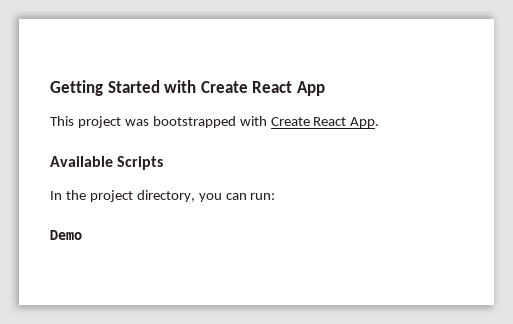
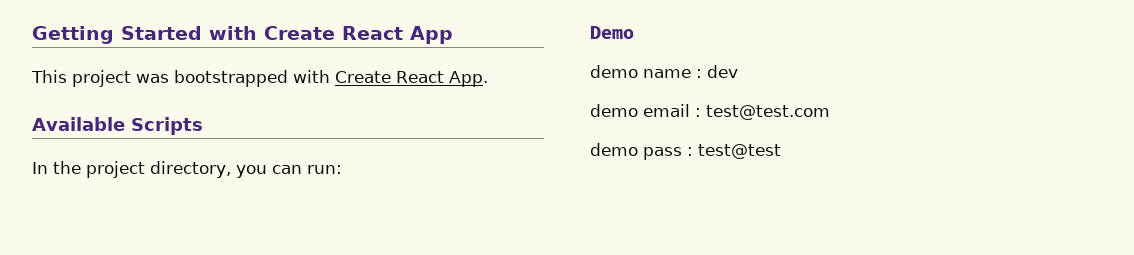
(82, 235) none -> [590,65,738,78] [590,104,830,120] [590,143,781,160] // demo name : dev // demo email : test@test.com // demo pass : test@test

